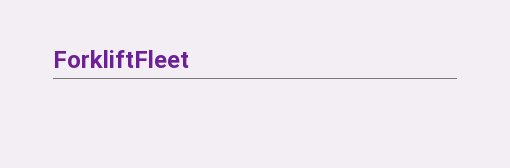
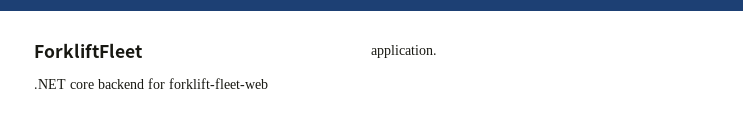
(189, 59) none -> [34,78,268,89] [371,45,437,58] // .NET core backend for forklift-fleet-web application.

